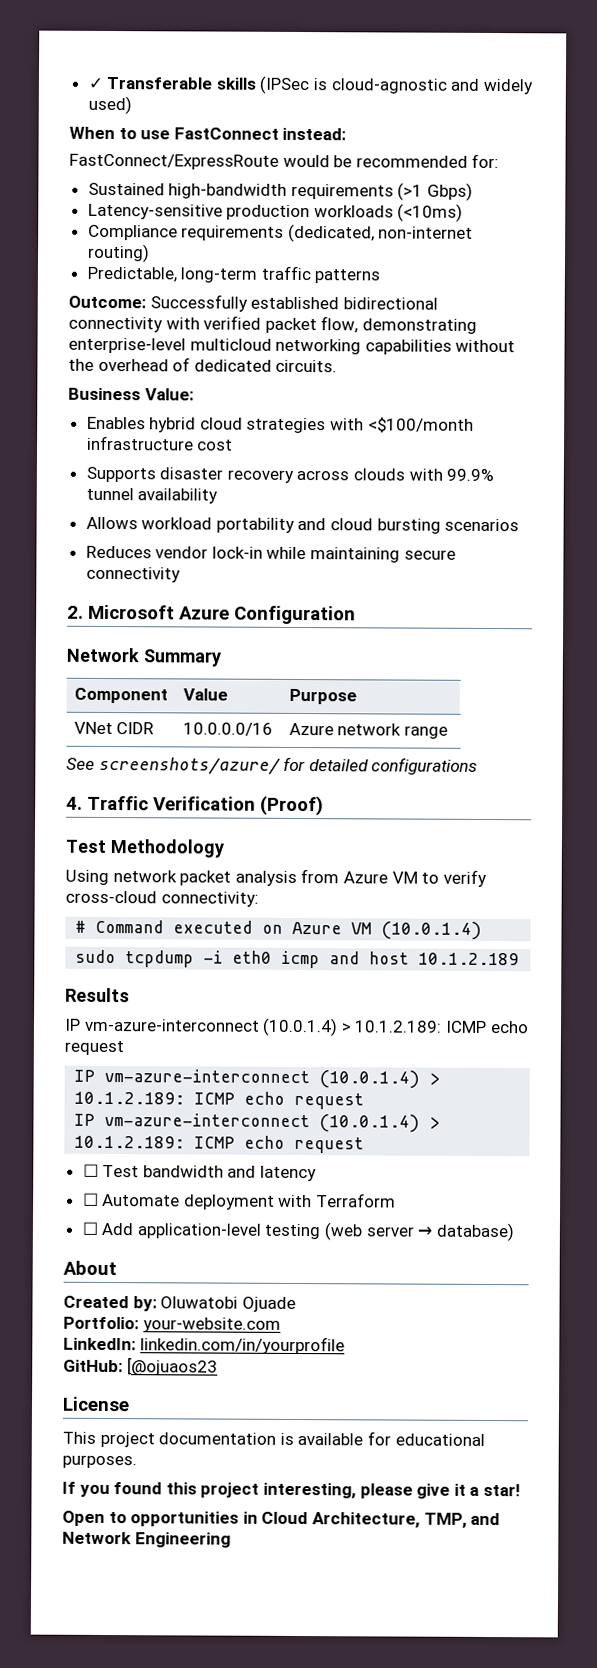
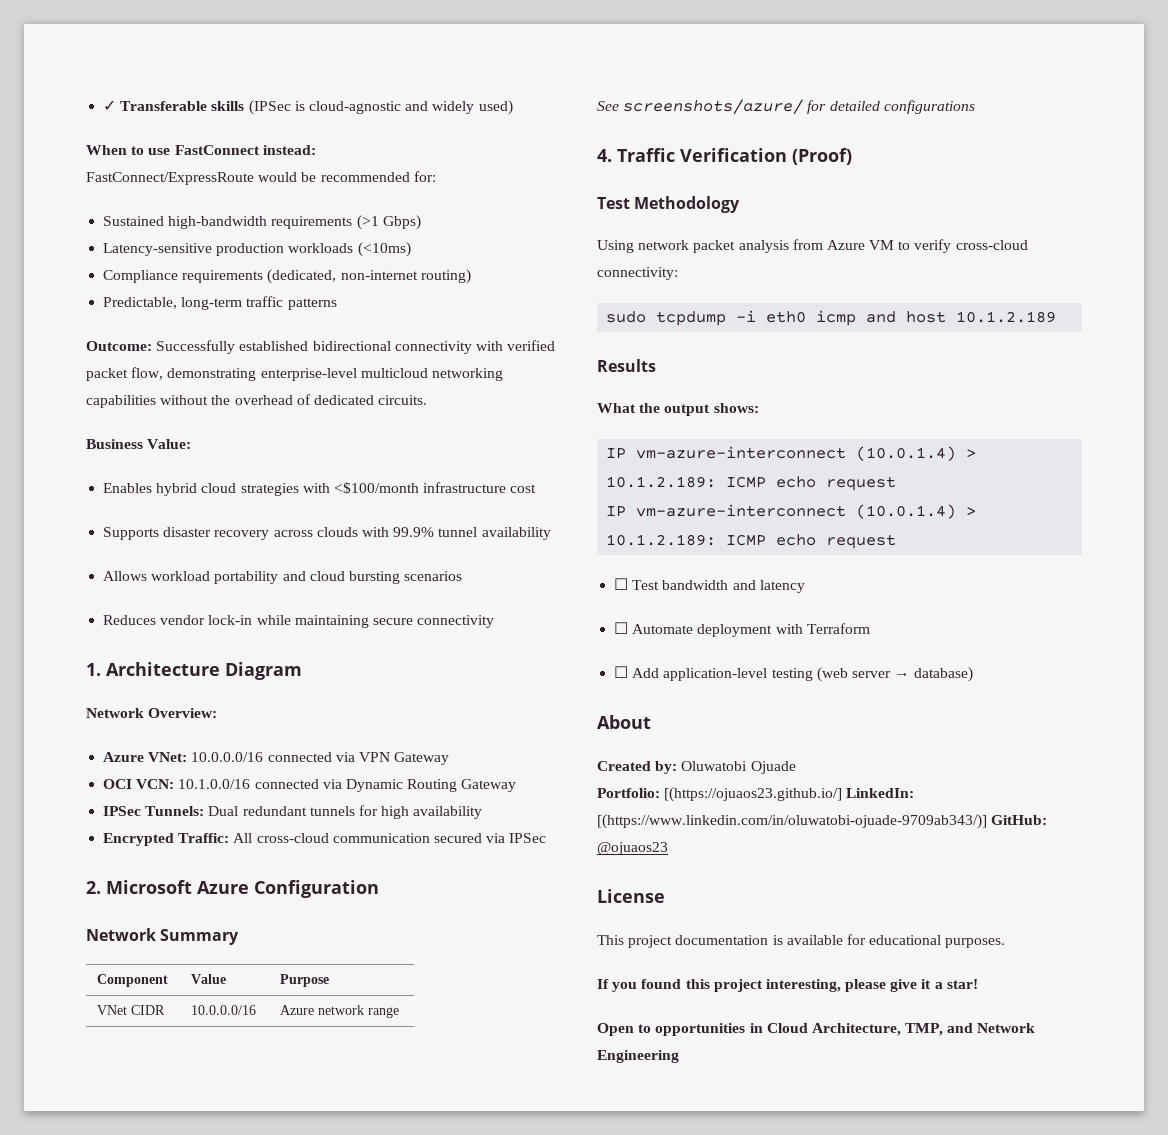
(181, 574) none -> [86,662,302,680] [86,708,218,718] [103,752,450,765] [103,779,517,792] [103,805,483,819] [103,833,547,846] // 1. Architecture Diagram // Network Overview: // Azure VNet: 10.0.0.0/16 connected via VPN Gateway // OCI VCN: 10.1.0.0/16 connected via Dynamic Routing Gateway // IPSec Tunnels: Dual redundant tunnels for high availability // Encrypted Traffic: All cross-cloud communication secured via IPSec
[75,919,483,940] // # Command executed on Azure VM (10.0.1.4) -> (678, 273) none
[64,1017,529,1037] [64,1040,124,1056] IP vm-azure-interconnect (10.0.1.4) > 10.1.2.189: ICMP echo request -> [597,403,759,416] What the output shows:
[142,1317,281,1333] [63,1336,345,1355] [63,1357,218,1376] your-website.com // LinkedIn: linkedin.com/in/yourprofile // GitHub: [@ojuaos23 -> [664,787,915,802] [597,814,1048,829] [597,842,668,855] [(https://ojuaos23.github.io/] LinkedIn: [(https://www.linkedin.com/in/oluwatobi-ojuade-9709ab343/)] GitHub: @ojuaos23

